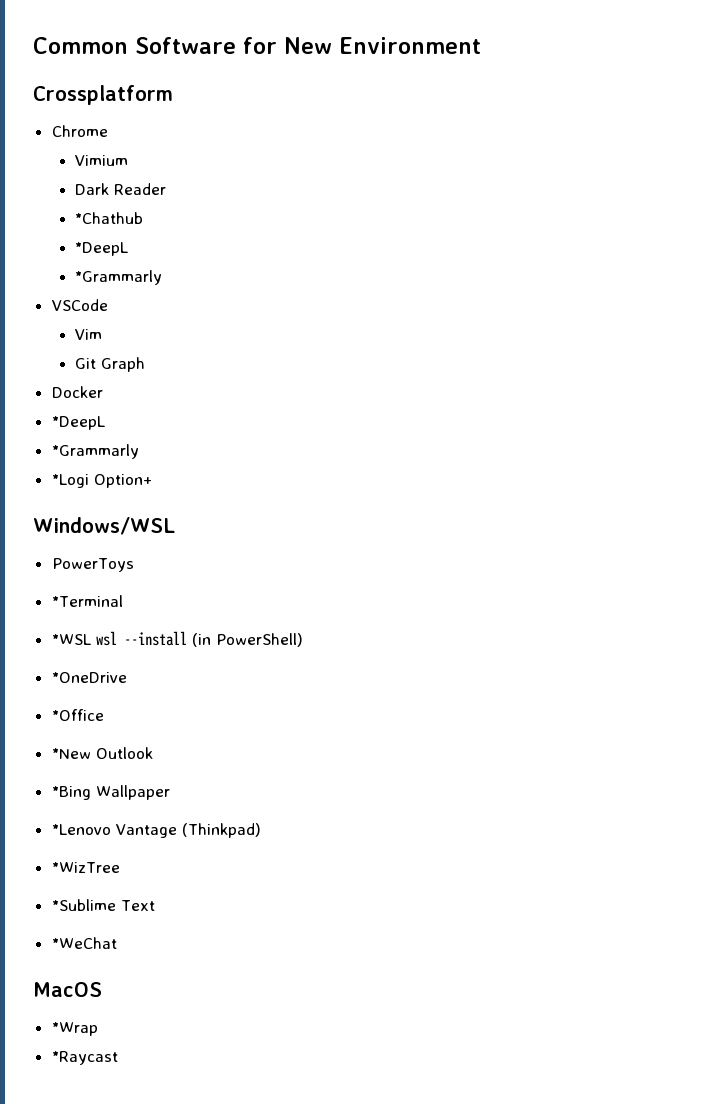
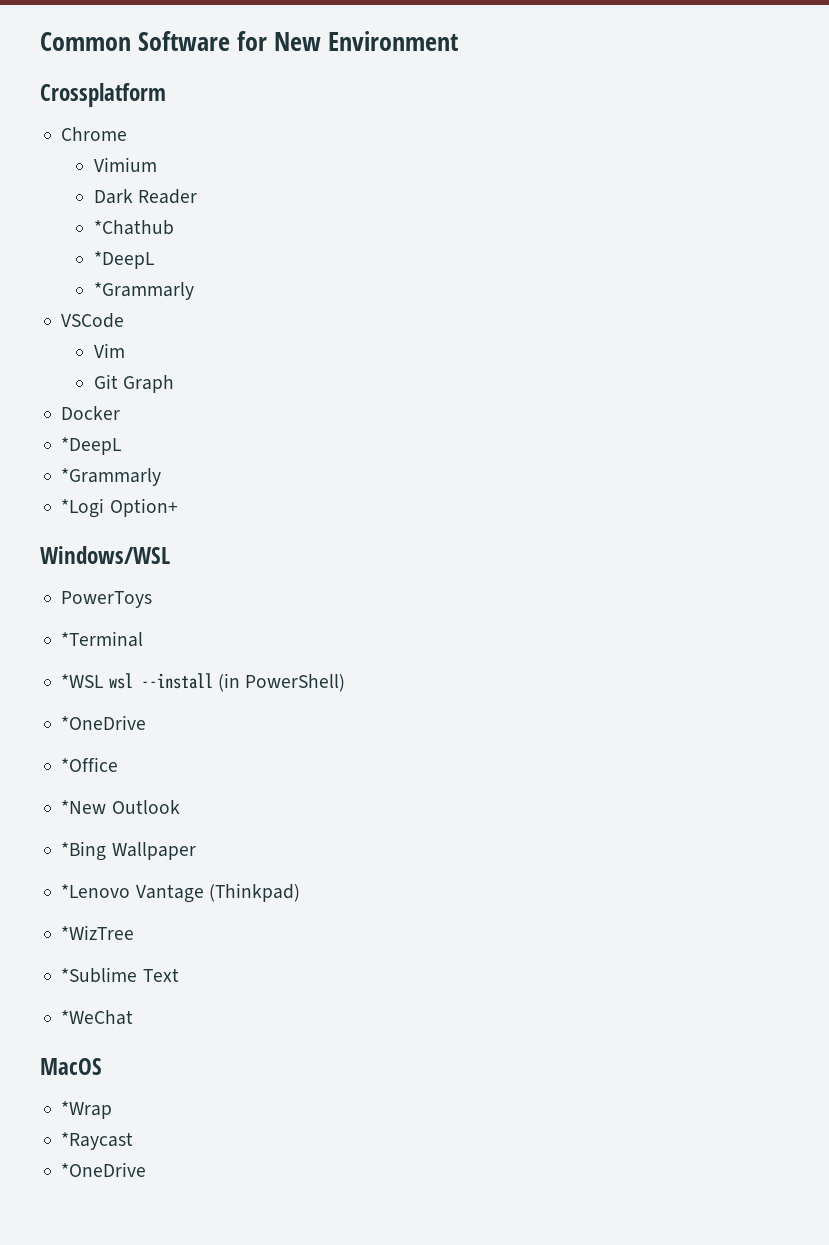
(118, 1058) none -> [61,1162,147,1177] // *OneDrive

